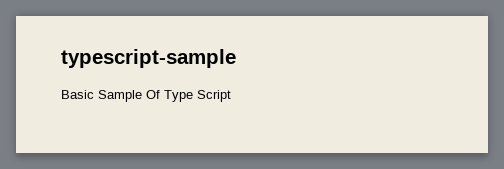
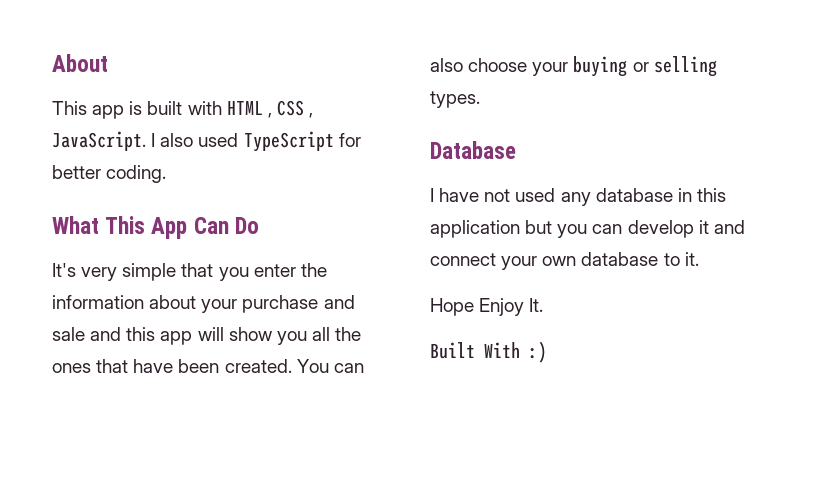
[61,49,236,68] [61,90,231,102] typescript-sample // Basic Sample Of Type Script -> [52,54,108,72] [52,100,314,119] [52,131,361,152] [52,165,167,183] [52,216,259,239] [52,263,327,281] [52,295,355,313] [52,327,362,345] [52,359,364,373] [430,56,717,77] [430,91,480,108] [430,141,516,159] [430,188,726,206] [430,220,745,238] [430,252,699,270] [430,298,544,316] [430,341,547,363] About // This app is built with HTML , CSS , JavaScript. I also used TypeScript for better coding. // What This App Can Do // It's very simple that you enter the information about your purchase and sale and this app will show you all the ones that have been created. You can also choose your buying or selling types. // Database // I have not used any database in this application but you can develop it and connect your own database to it. // Hope Enjoy It. // Built With :)

